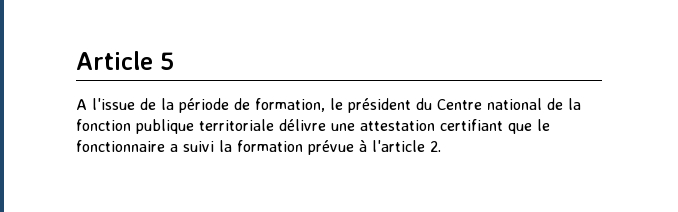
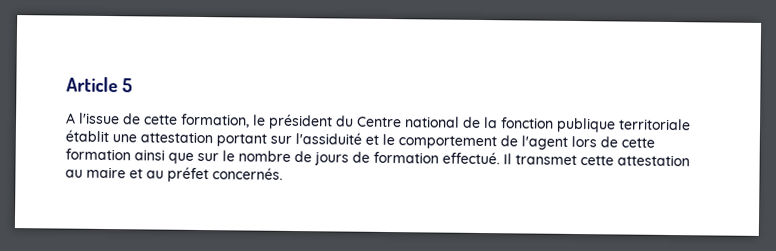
[161,98,250,113] la période de -> [143,114,178,125] cette
[279,119,326,131] délivre -> [65,129,109,143] établit
[440,119,550,134] [76,140,441,155] certifiant que le fonctionnaire a suivi la formation prévue à l'article 2. -> [216,132,655,150] [65,148,690,167] [65,166,283,183] portant sur l'assiduité et le comportement de l'agent lors de cette formation ainsi que sur le nombre de jours de formation effectué. Il transmet cette attestation au maire et au préfet concernés.

